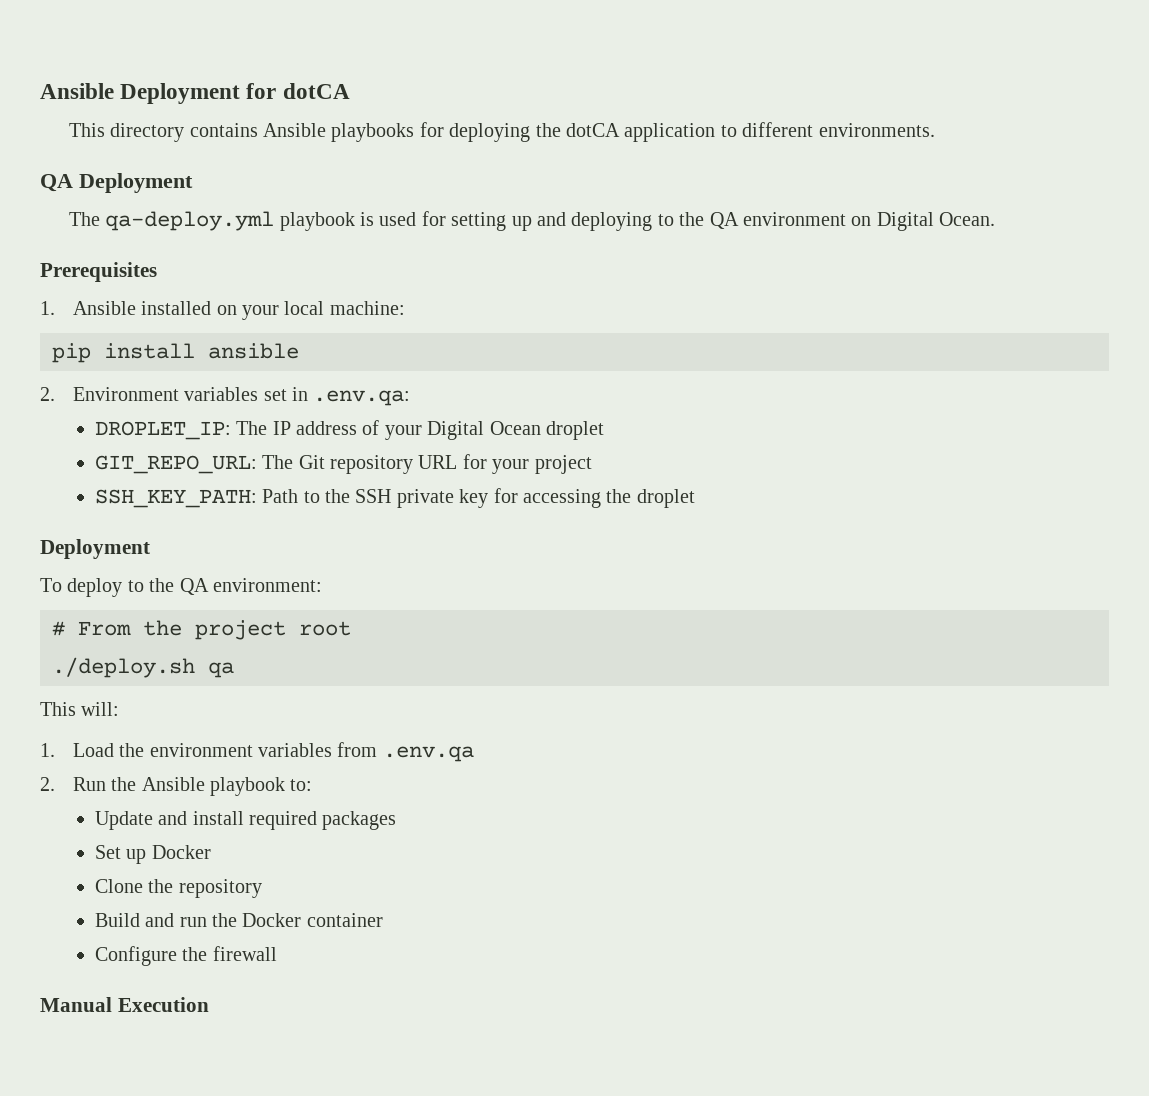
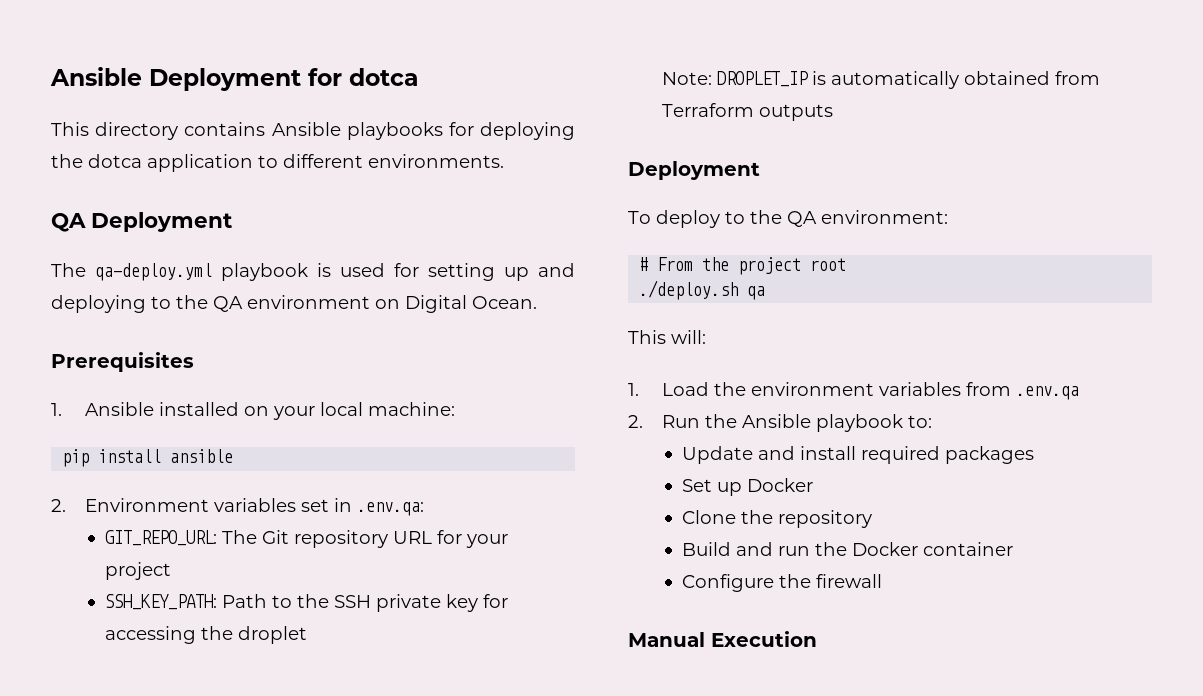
[282,83,350,99] dotCA -> [349,68,419,86] dotca
[565,123,620,137] dotCA -> [88,154,142,168] dotca
[94,420,604,440] // DROPLET_IP: The IP address of your Digital Ocean droplet -> (424, 509) none
(695, 498) none -> [661,71,1100,89] [661,103,833,121] // Note: DROPLET_IP is automatically obtained from Terraform outputs

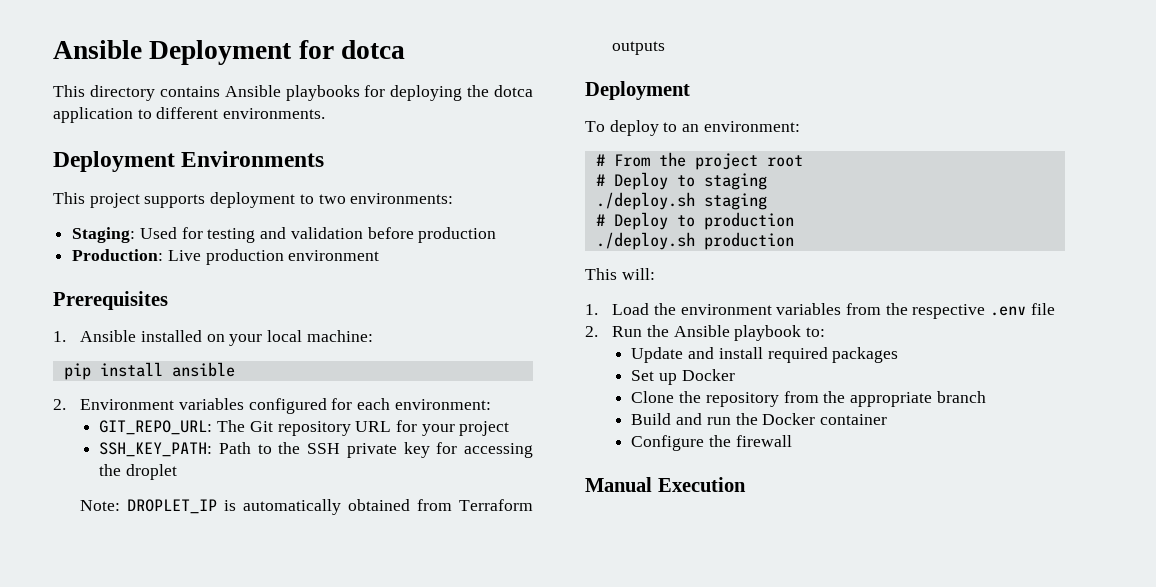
[51,212,232,232] [51,263,575,281] [51,295,537,313] QA Deployment // The qa-deploy.yml playbook is used for setting up and deploying to the QA environment on Digital Ocean. -> [53,151,325,172] [53,192,454,208] [72,227,497,243] [72,249,380,265] Deployment Environments // This project supports deployment to two environments: // Staging: Used for testing and validation before production // Production: Live production environment
[300,498,424,516] set in .env.qa: -> [248,398,491,414] configured for each environment:
[750,210,817,227] the QA -> [682,124,700,132] an
[639,280,766,300] ./deploy.sh qa -> [595,172,767,190] [595,192,767,210] [595,212,794,230] [595,232,794,250] # Deploy to staging // ./deploy.sh staging // # Deploy to production // ./deploy.sh production
[1015,386,1079,400] .env.qa -> [885,303,1055,319] the respective .env file
(873, 519) none -> [783,391,986,407] from the appropriate branch

